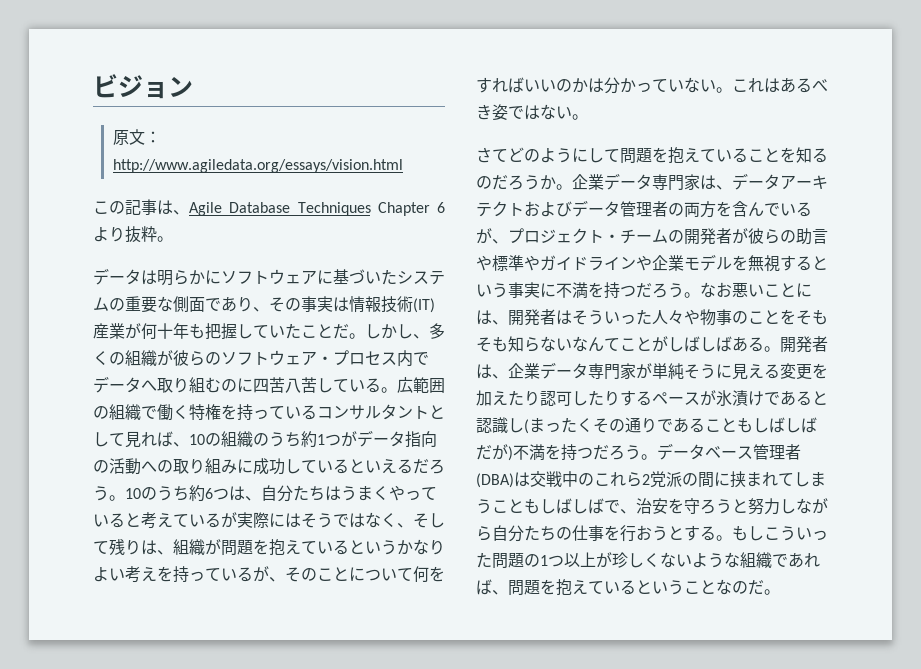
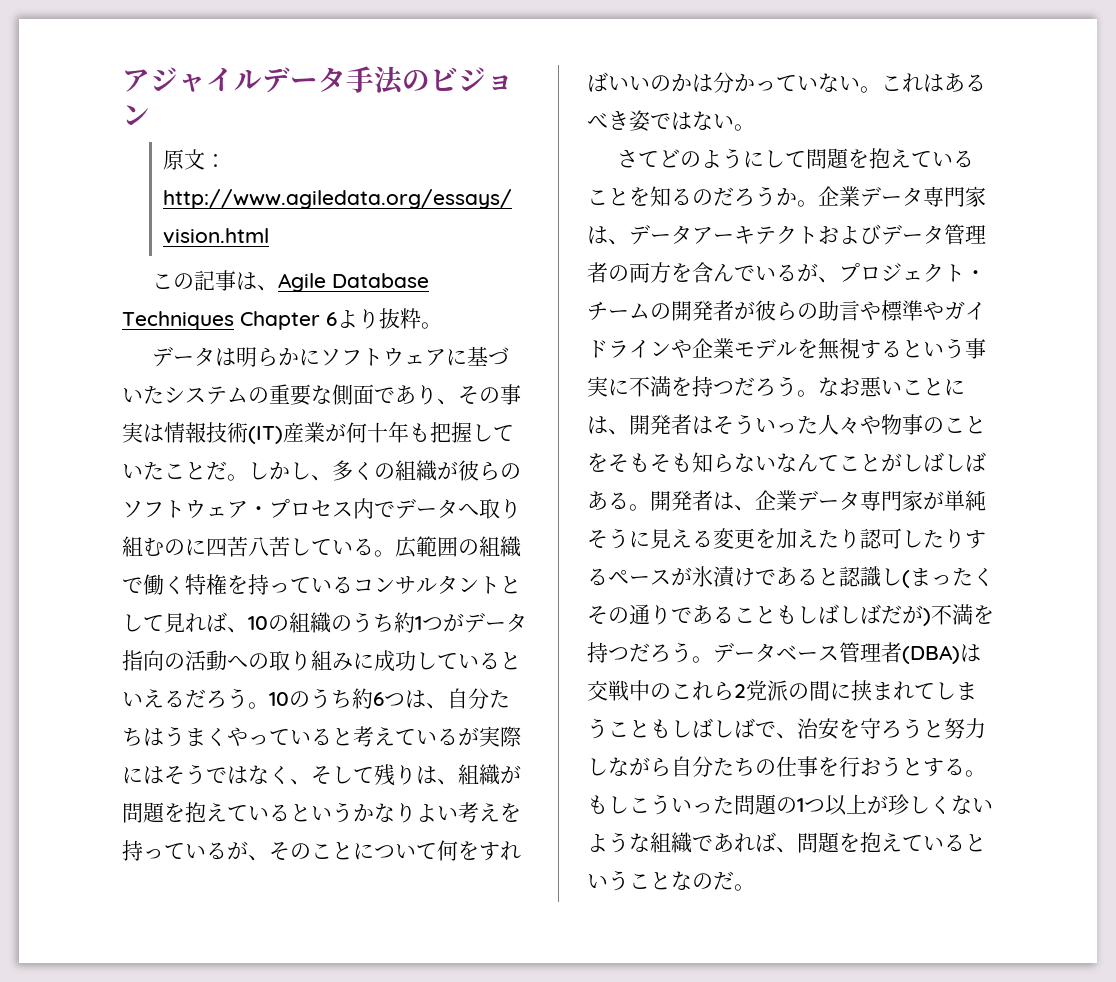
(93, 86) none -> [122,66,430,95] アジャイルデータ手法の

